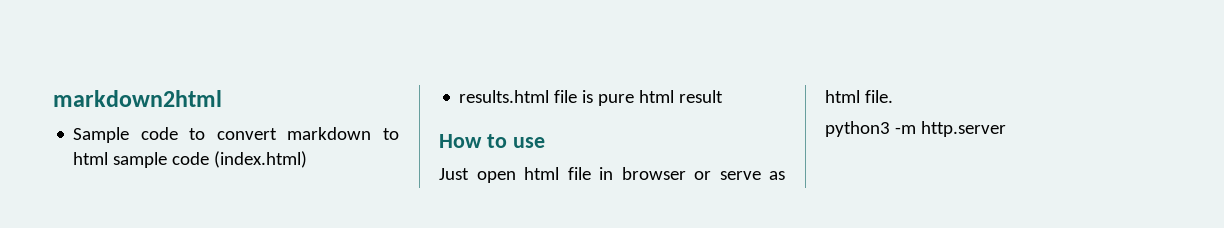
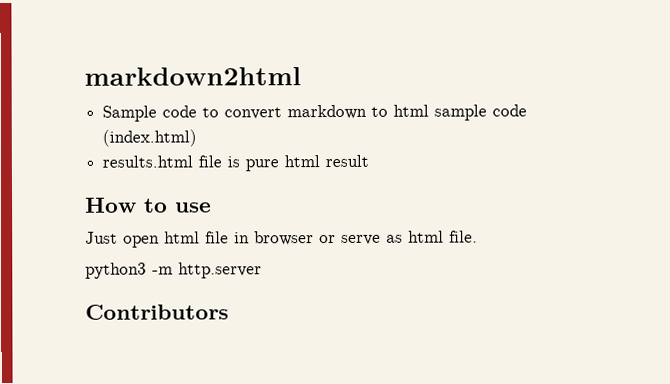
(1006, 129) none -> [85,304,229,320] // Contributors

